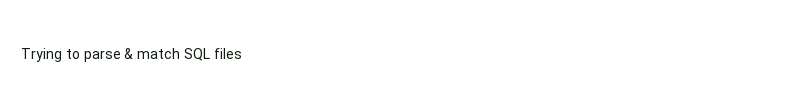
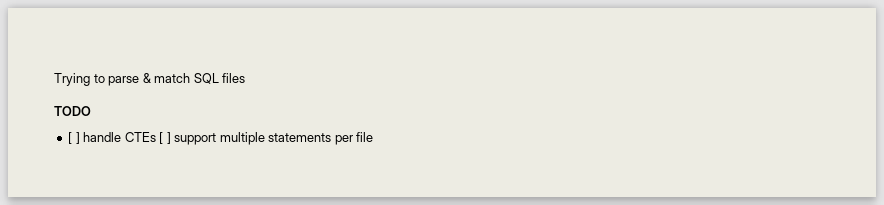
(242, 53) none -> [54,106,91,116] [68,132,374,145] // TODO // [ ] handle CTEs [ ] support multiple statements per file

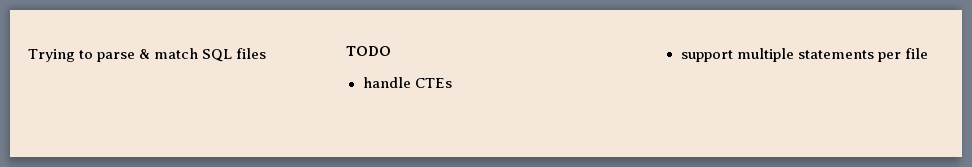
[68,132,80,144] [ ] -> (391, 51) none
[159,132,171,144] [ ] -> (452, 83) //

